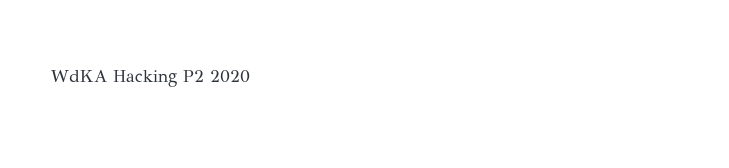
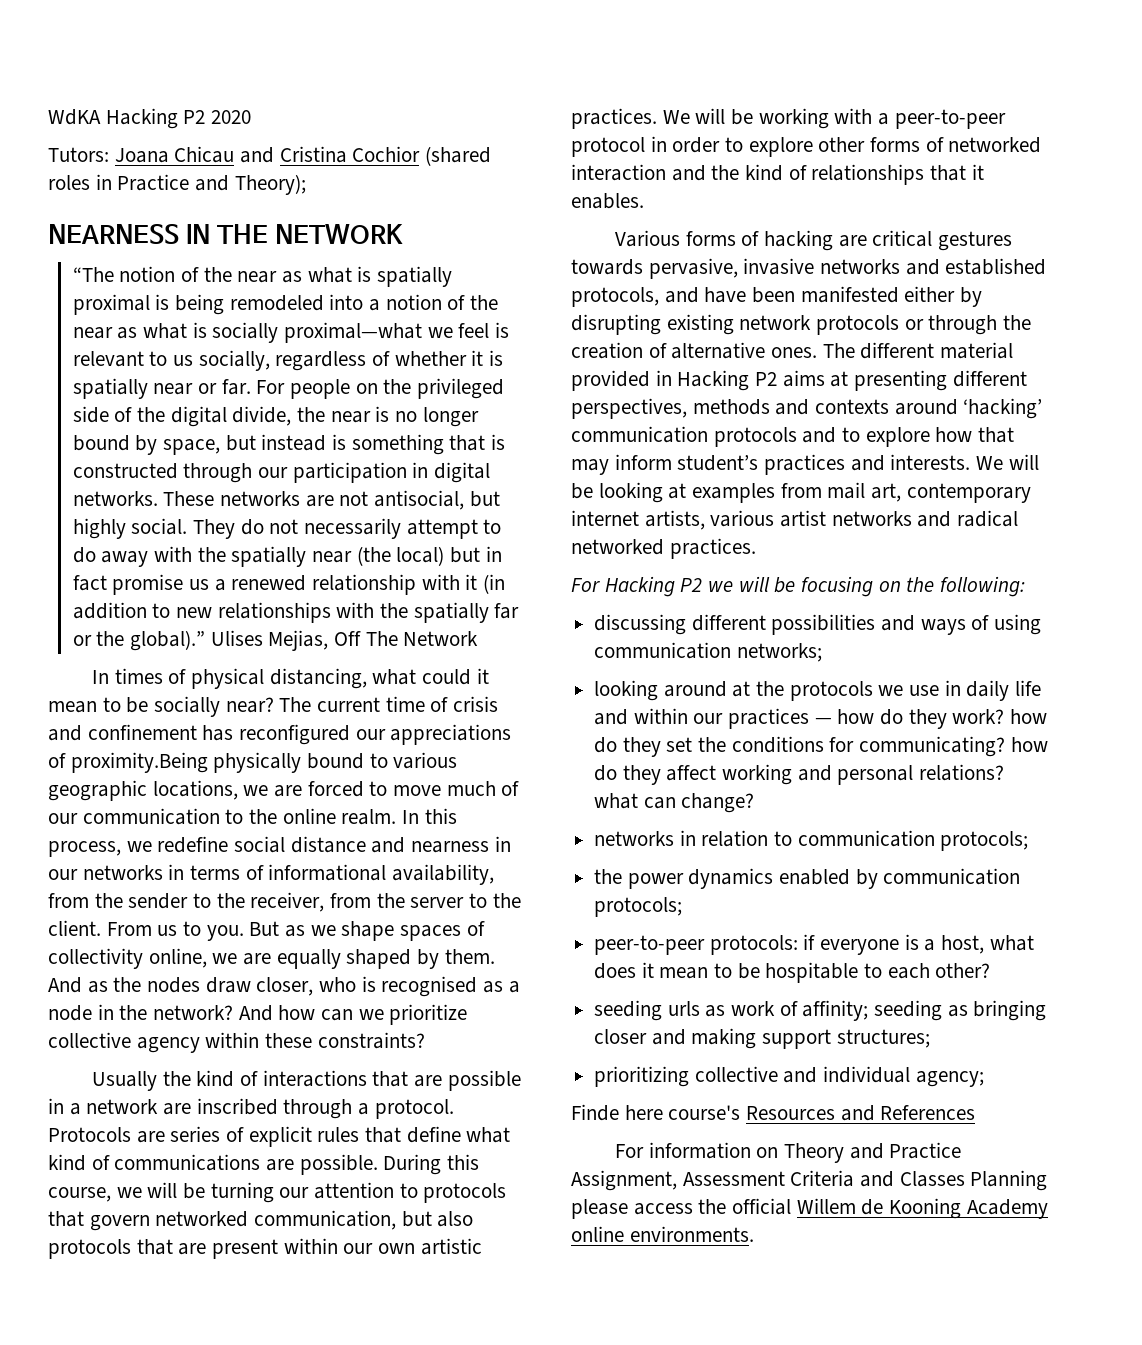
(250, 76) none -> [48,146,492,166] [48,174,306,195] [48,224,404,244] [72,266,453,287] [72,294,499,315] [72,322,510,343] [72,350,504,371] [72,378,505,399] [72,406,479,427] [72,434,506,455] [72,462,491,483] [72,490,500,510] [72,518,502,539] [72,546,502,567] [72,574,506,595] [72,602,520,623] [72,630,479,651] [92,668,489,689] [48,696,499,717] [48,724,512,745] [48,752,458,773] [48,780,520,801] [48,808,457,825] [48,836,511,857] [48,864,495,885] [48,892,521,912] [48,920,485,941] [48,948,495,969] [48,976,520,997] [48,1004,468,1025] [48,1032,425,1053] [92,1070,521,1091] [48,1098,454,1119] [48,1126,511,1147] [48,1154,480,1175] [48,1182,507,1203] [48,1210,474,1231] [48,1238,482,1259] [571,108,1006,129] [571,136,1042,157] [571,164,984,185] [571,193,644,209] [615,230,1013,251] [571,258,1047,279] [571,286,983,307] [571,314,1032,335] [571,342,1014,359] [571,370,1027,391] [571,398,1043,419] [571,426,1015,447] [571,454,1039,475] [571,482,1031,503] [571,510,1019,530] [571,538,756,559] [571,576,1026,597] [594,614,1042,635] [594,642,822,662] [594,680,1042,701] [594,708,1048,729] [594,736,1048,757] [594,764,1005,785] [594,793,755,813] [594,830,1029,851] [594,868,1021,889] [594,897,683,917] [594,934,1034,955] [594,962,991,983] [594,1000,1047,1021] [594,1028,930,1049] [594,1066,984,1087] [571,1104,976,1121] [615,1142,962,1163] [571,1170,1048,1191] [571,1198,1048,1219] [571,1226,754,1242] // Tutors: Joana Chicau and Cristina Cochior (shared roles in Practice and Theory); // NEARNESS IN THE NETWORK // “The notion of the near as what is spatially proximal is being remodeled into a notion of the near as what is socially proximal—what we feel is relevant to us socially, regardless of whether it is spatially near or far. For people on the privileged side of the digital divide, the near is no longer bound by space, but instead is something that is constructed through our participation in digital networks. These networks are not antisocial, but highly social. They do not necessarily attempt to do away with the spatially near (the local) but in fact promise us a renewed relationship with it (in addition to new relationships with the spatially far or the global).” Ulises Mejias, Off The Network // In times of physical distancing, what could it mean to be socially near? The current time of crisis and confinement has reconfigured our appreciations of proximity.Being physically bound to various geographic locations, we are forced to move much of our communication to the online realm. In this process, we redefine social distance and nearness in our networks in terms of informational availability, from the sender to the receiver, from the server to the client. From us to you. But as we shape spaces of collectivity online, we are equally shaped by them. And as the nodes draw closer, who is recognised as a node in the network? And how can we prioritize collective agency within these constraints? // Usually the kind of interactions that are possible in a network are inscribed through a protocol. Protocols are series of explicit rules that define what kind of communications are possible. During this course, we will be turning our attention to protocols that govern networked communication, but also protocols that are present within our own artistic practices. We will be working with a peer-to-peer protocol in order to explore other forms of networked interaction and the kind of relationships that it enables. // Various forms of hacking are critical gestures towards pervasive, invasive networks and established protocols, and have been manifested either by disrupting existing network protocols or through the creation of alternative ones. The different material provided in Hacking P2 aims at presenting different perspectives, methods and contexts around ‘hacking’ communication protocols and to explore how that may inform student’s practices and interests. We will be looking at examples from mail art, contemporary internet artists, various artist networks and radical networked practices. // For Hacking P2 we will be focusing on the following: // discussing different possibilities and ways of using communication networks; // looking around at the protocols we use in daily life and within our practices — how do they work? how do they set the conditions for communicating? how do they affect working and personal relations? what can change? // networks in relation to communication protocols; // the power dynamics enabled by communication protocols; // peer-to-peer protocols: if everyone is a host, what does it mean to be hospitable to each other? // seeding urls as work of affinity; seeding as bringing closer and making support structures; // prioritizing collective and individual agency; // Finde here course's Resources and References // For information on Theory and Practice Assignment, Assessment Criteria and Classes Planning please access the official Willem de Kooning Academy online environments.

